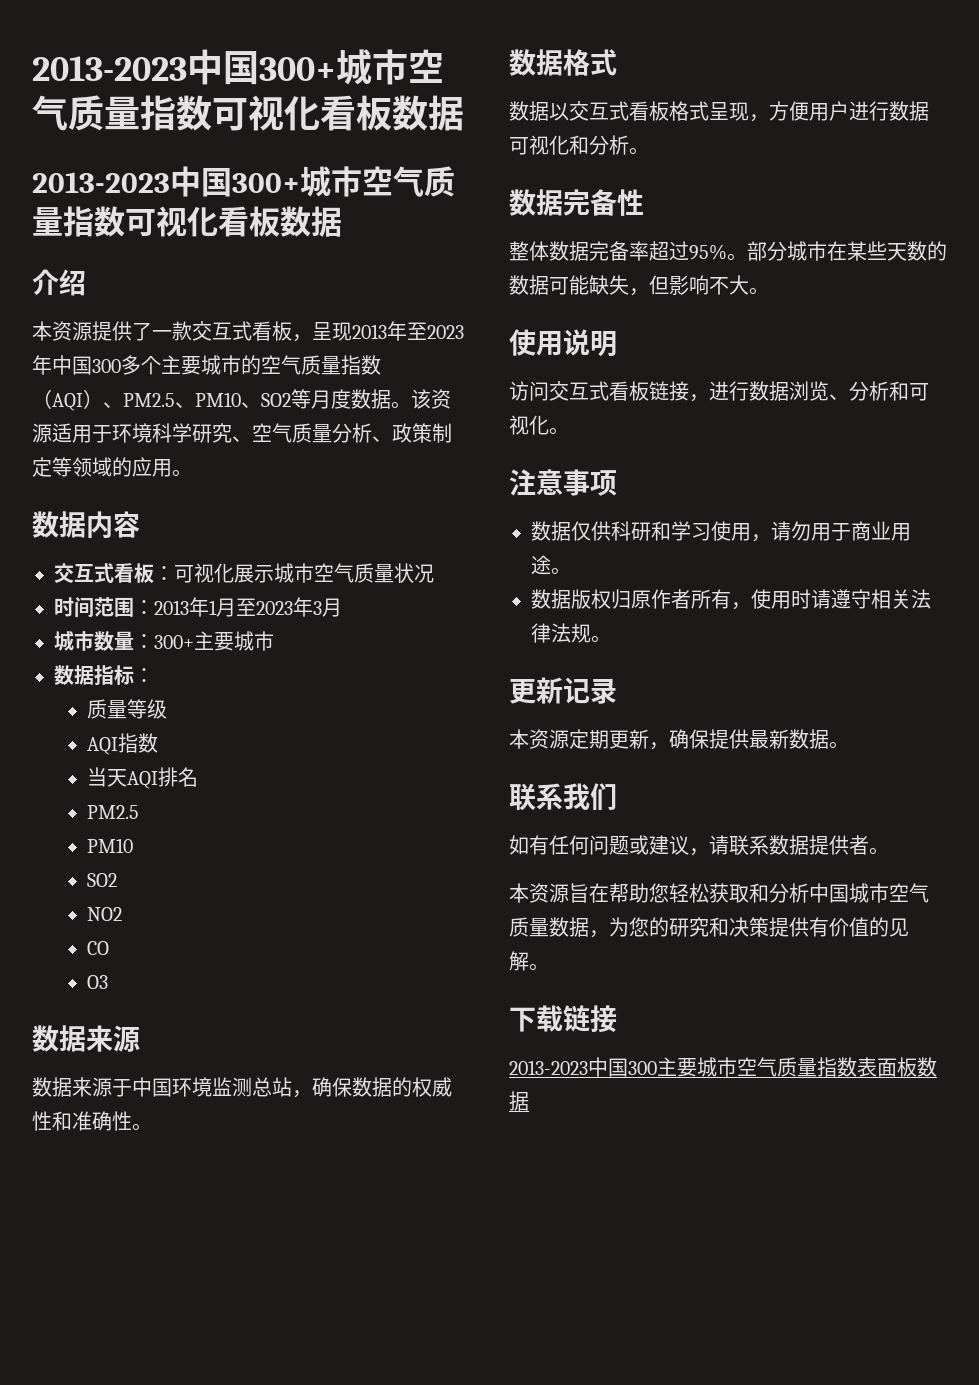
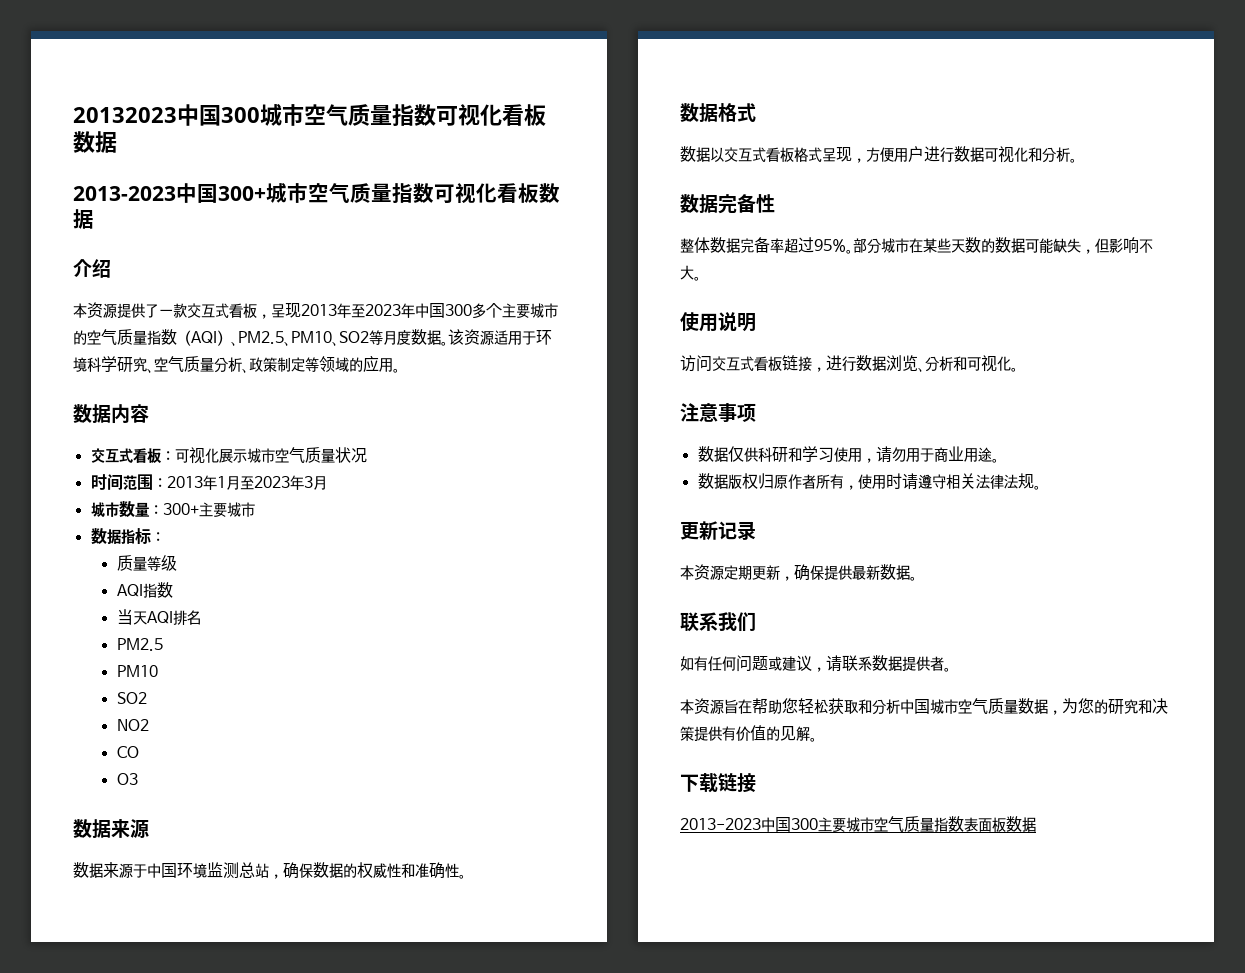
[32,49,336,85] 2013-2023中国300+ -> [73,104,260,126] 20132023中国300

